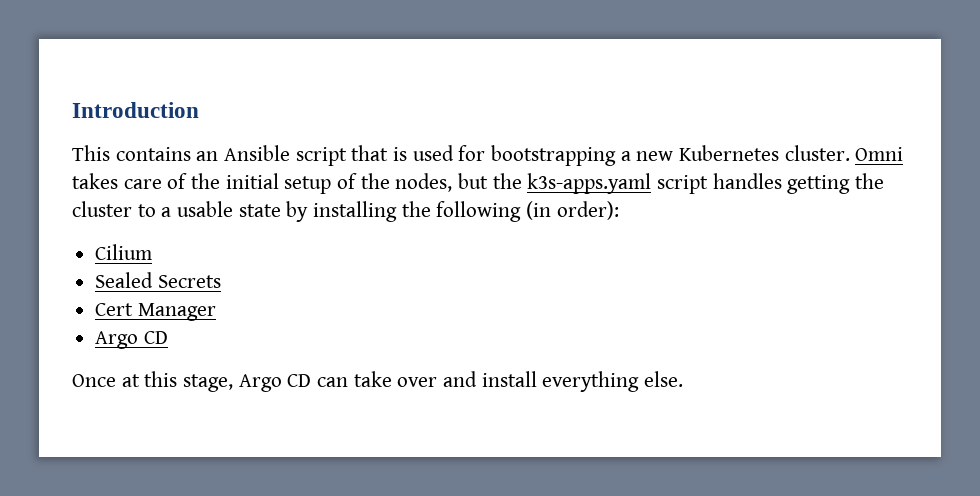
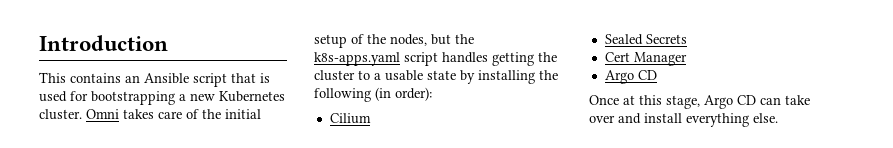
[527,173,652,194] k3s-apps.yaml -> [314,52,400,66] k8s-apps.yaml

